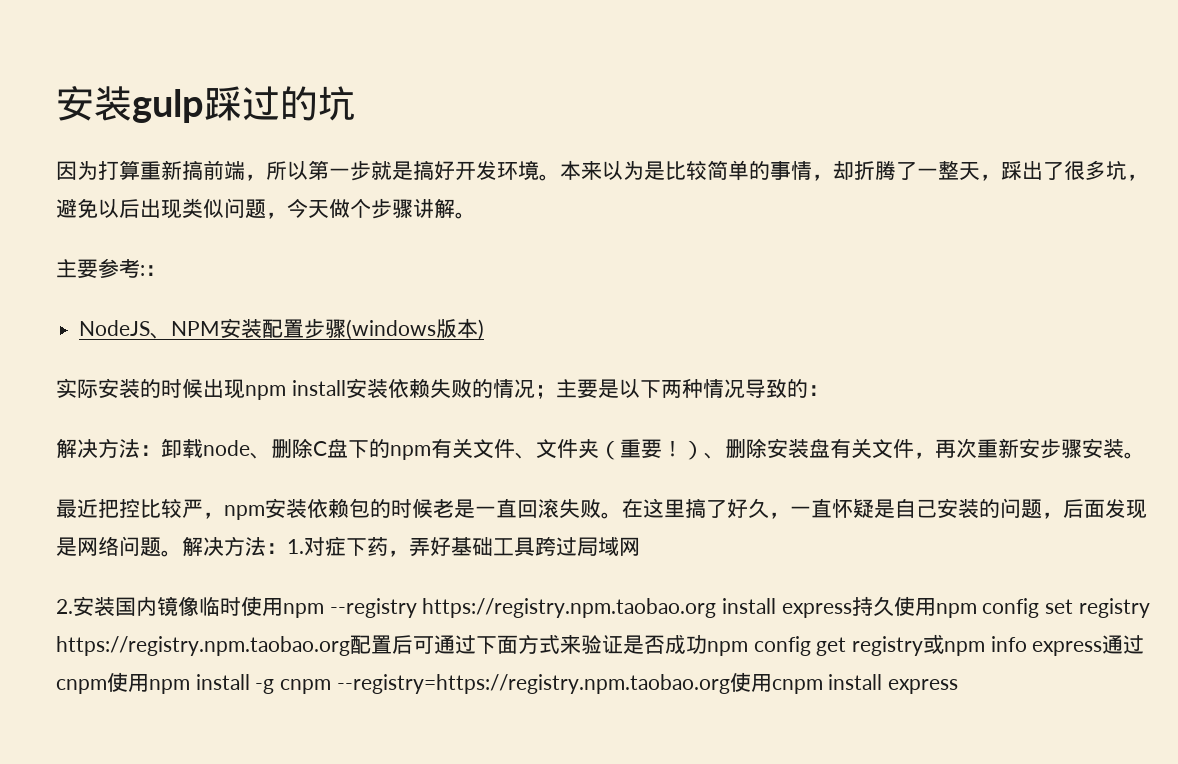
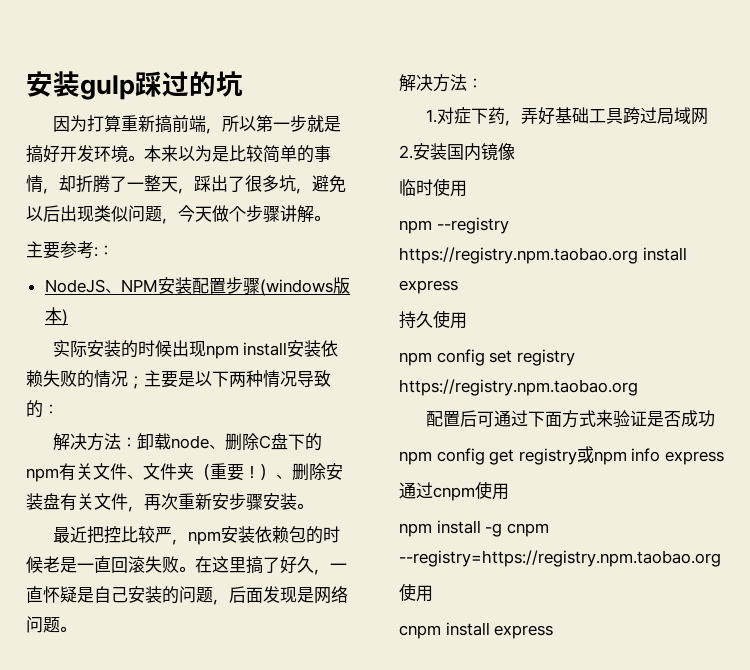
[182,536,287,556] 解决方法： -> [399,74,483,92] // 解决方法： //
(199, 606) none -> (515, 151) //
(283, 607) none -> (467, 188) //
(852, 610) none -> (458, 287) //
(936, 607) none -> (467, 320) //
(350, 646) none -> (638, 387) //
(707, 644) none -> (715, 418) //
(1103, 648) none -> (724, 458) //
(149, 683) none -> (509, 491) //
[729,672,772,692] 使用 -> [399,583,433,602] // 使用 //

